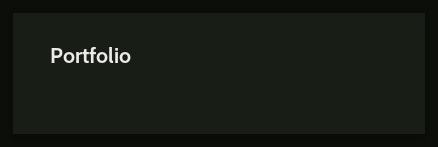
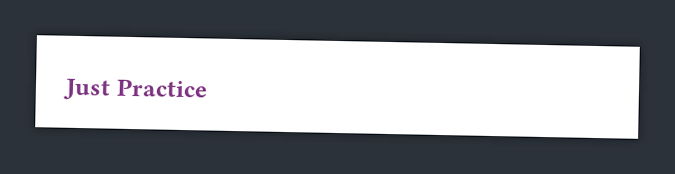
[50,47,131,63] Portfolio -> [63,78,208,101] Just Practice

